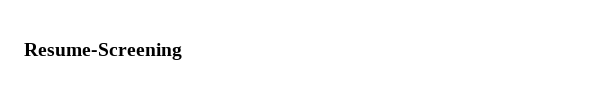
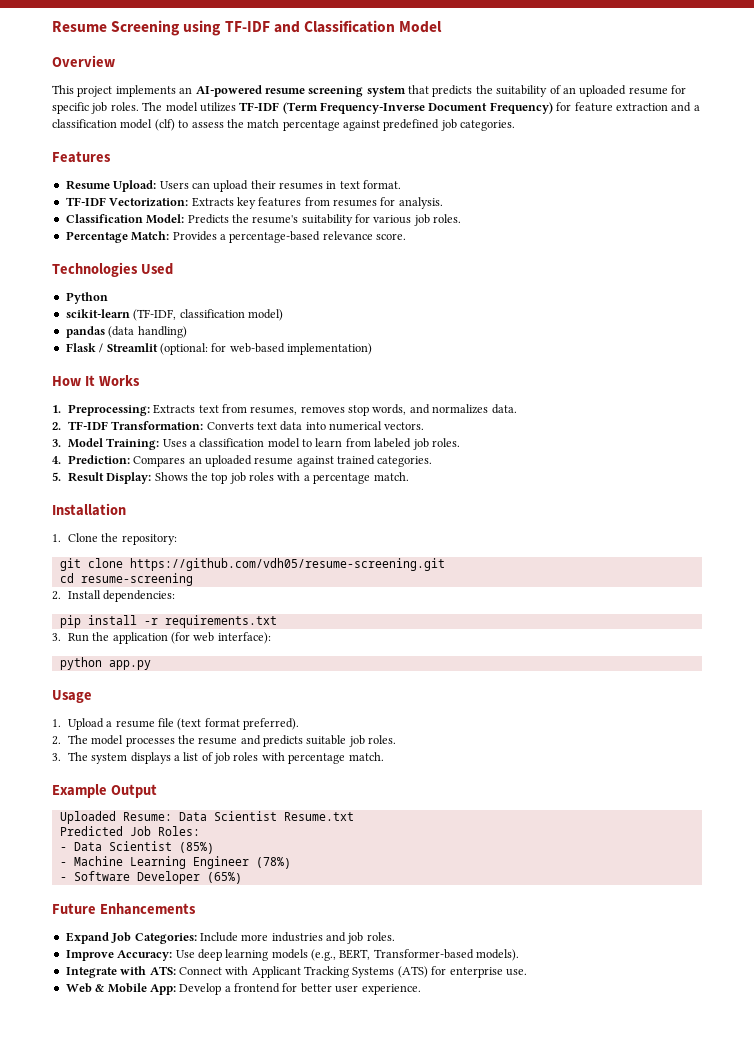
[24,43,182,60] Resume-Screening -> [52,20,443,36] [52,55,115,67] [52,85,686,97] [52,102,700,114] [52,119,516,131] [52,151,111,163] [65,180,402,192] [65,197,443,209] [65,214,462,226] [65,231,406,243] [52,262,173,277] [65,292,108,304] [65,309,283,321] [65,326,187,338] [65,343,372,355] [52,375,140,386] [52,404,517,416] [52,421,425,431] [52,438,460,450] [52,455,433,467] [52,472,409,484] [52,503,126,516] [52,533,177,545] [59,558,445,571] [59,573,193,586] [52,590,176,602] [59,615,277,628] [52,632,271,644] [59,657,151,670] [52,690,92,703] [52,718,300,730] [52,735,397,747] [52,752,384,764] [52,784,157,798] [59,811,354,824] [59,826,200,836] [59,841,214,854] [59,856,291,869] [59,871,242,884] [52,903,196,915] [65,932,395,944] [65,949,520,961] [65,966,527,978] [65,983,421,995] Resume Screening using TF-IDF and Classification Model // Overview // This project implements an AI-powered resume screening system that predicts the suitability of an uploaded resume for specific job roles. The model utilizes TF-IDF (Term Frequency-Inverse Document Frequency) for feature extraction and a classification model (clf) to assess the match percentage against predefined job categories. // Features // Resume Upload: Users can upload their resumes in text format. // TF-IDF Vectorization: Extracts key features from resumes for analysis. // Classification Model: Predicts the resume's suitability for various job roles. // Percentage Match: Provides a percentage-based relevance score. // Technologies Used // Python // scikit-learn (TF-IDF, classification model) // pandas (data handling) // Flask / Streamlit (optional: for web-based implementation) // How It Works // 1. Preprocessing: Extracts text from resumes, removes stop words, and normalizes data. // 2. TF-IDF Transformation: Converts text data into numerical vectors. // 3. Model Training: Uses a classification model to learn from labeled job roles. // 4. Prediction: Compares an uploaded resume against trained categories. // 5. Result Display: Shows the top job roles with a percentage match. // Installation // 1. Clone the repository: // git clone https://github.com/vdh05/resume-screening.git // cd resume-screening // 2. Install dependencies: // pip install -r requirements.txt // 3. Run the application (for web interface): // python app.py // Usage // 1. Upload a resume file (text format preferred). // 2. The model processes the resume and predicts suitable job roles. // 3. The system displays a list of job roles with percentage match. // Example Output // Uploaded Resume: Data Scientist Resume.txt // Predicted Job Roles: // - Data Scientist (85%) // - Machine Learning Engineer (78%) // - Software Developer (65%) // Future Enhancements // Expand Job Categories: Include more industries and job roles. // Improve Accuracy: Use deep learning models (e.g., BERT, Transformer-based models). // Integrate with ATS: Connect with Applicant Tracking Systems (ATS) for enterprise use. // Web & Mobile App: Develop a frontend for better user experience.

